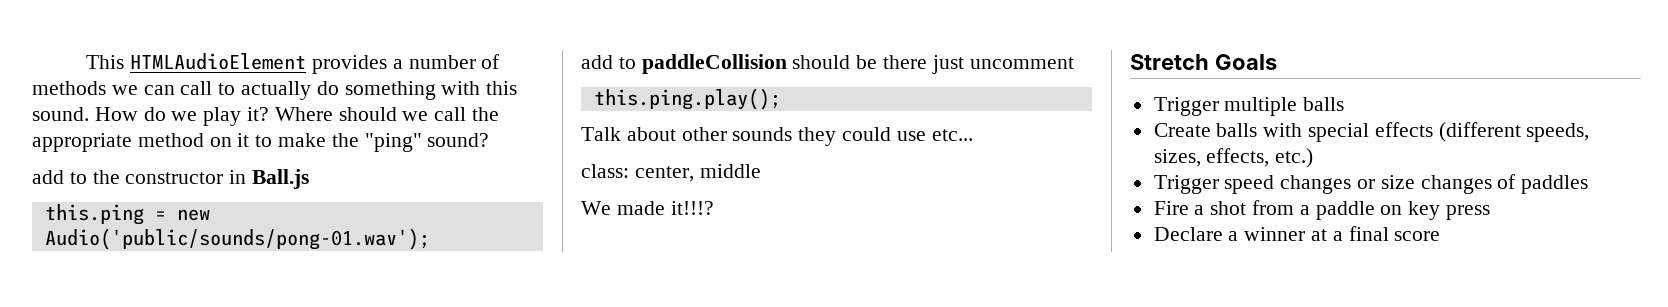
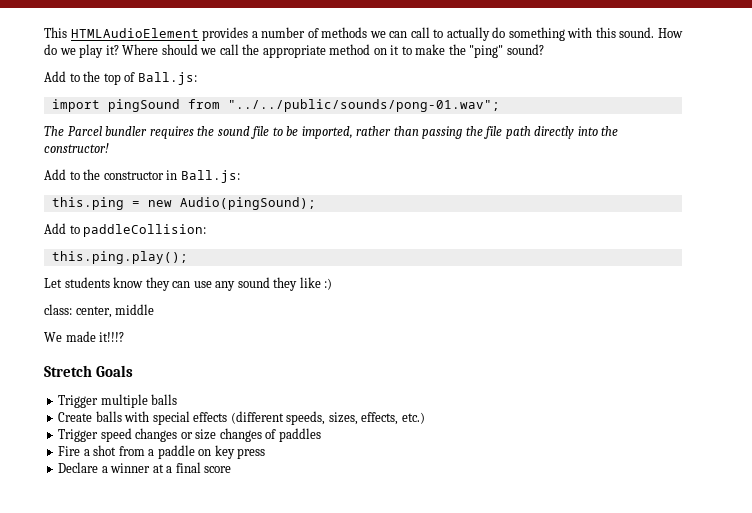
[32,170,64,184] add -> [44,71,197,85] [51,99,500,112] [44,126,619,139] [44,143,109,153] [44,169,66,180] Add to the top of Ball.js: // import pingSound from "../../public/sounds/pong-01.wav"; // The Parcel bundler requires the sound file to be imported, rather than passing the file path directly into the constructor! // Add
[252,169,310,189] Ball.js -> [180,170,240,183] Ball.js:
[44,228,430,250] [581,54,1074,74] [593,88,781,110] [581,127,973,146] Audio('public/sounds/pong-01.wav'); // add to paddleCollision should be there just uncomment // this.ping.play(); // Talk about other sounds they could use etc... -> [179,197,316,210] [44,223,207,237] [51,251,188,264] [44,277,333,291] Audio(pingSound); // Add to paddleCollision: // this.ping.play(); // Let students know they can use any sound they like :)

